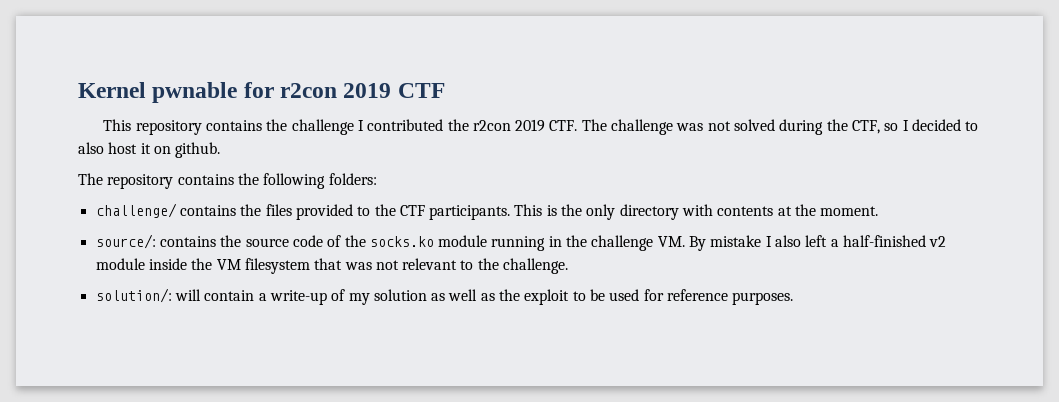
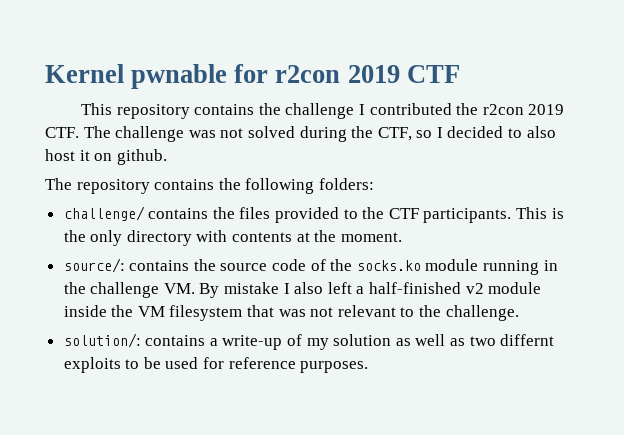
[174,289,255,301] will contain -> [145,335,206,346] contains
[499,289,570,305] the exploit -> [469,334,555,346] [63,357,121,373] two differnt exploits

